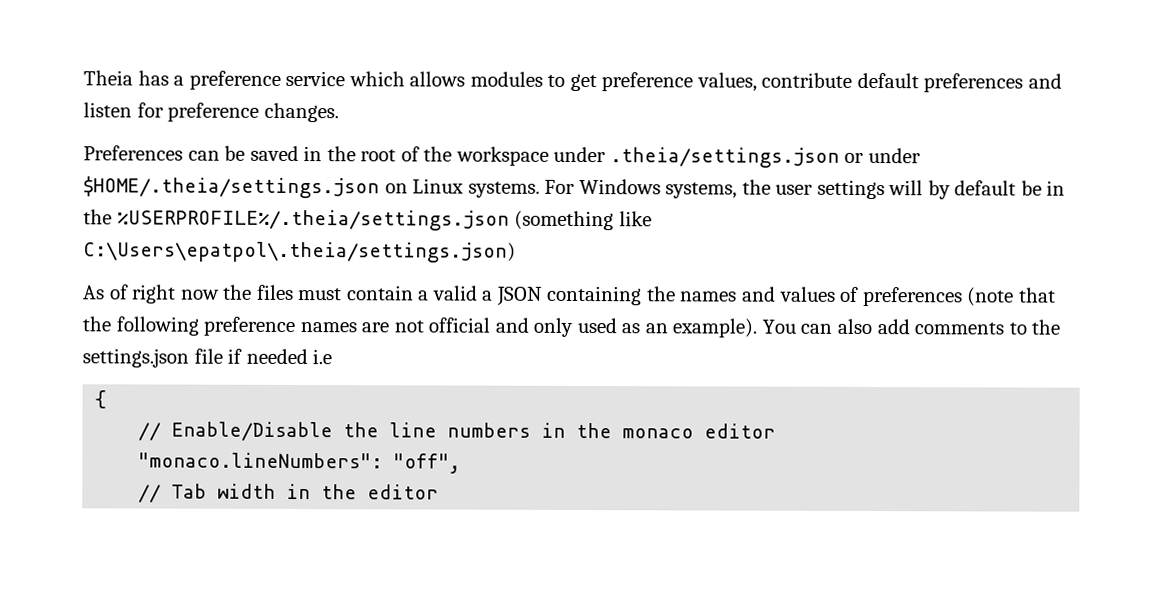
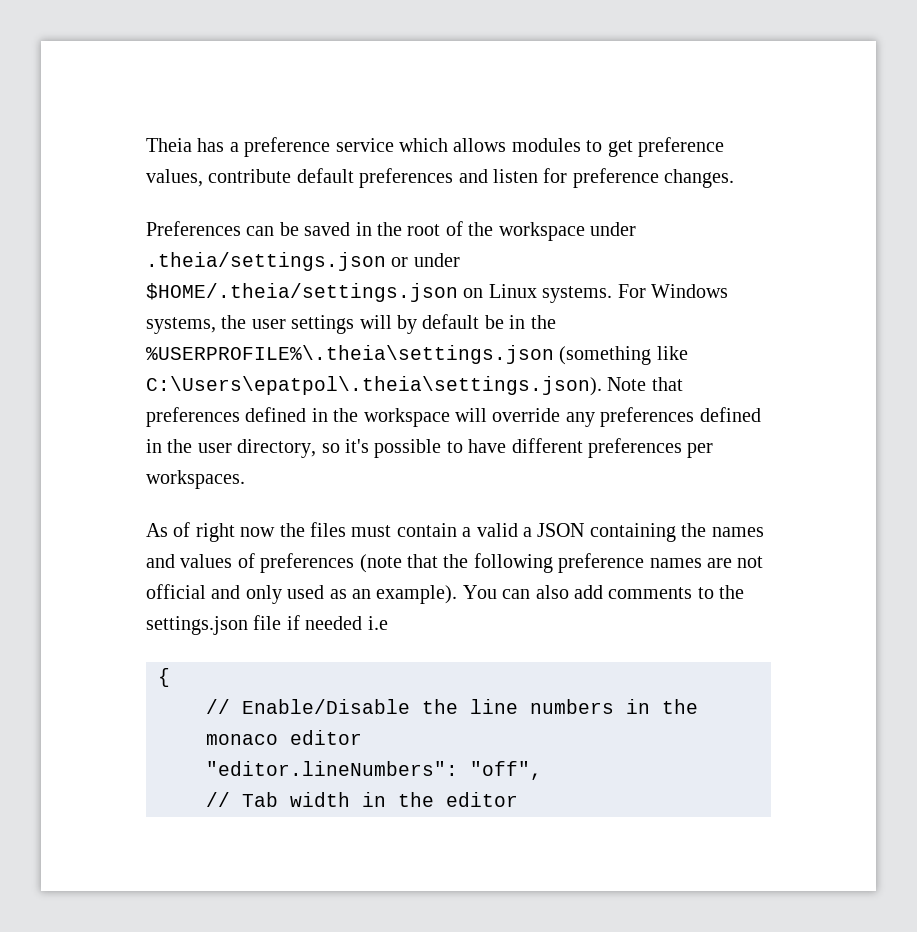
[116,209,510,231] %USERPROFILE%/.theia/settings.json -> [146,345,554,364] %USERPROFILE%\.theia\settings.json
[83,241,516,263] C:\Users\epatpol\.theia/settings.json) -> [146,376,683,396] [146,407,761,427] [146,438,714,458] [146,470,245,489] C:\Users\epatpol\.theia\settings.json). Note that preferences defined in the workspace will override any preferences defined in the user directory, so it's possible to have different preferences per workspaces.
[138,452,384,469] "monaco.lineNumbers": -> [206,761,458,776] "editor.lineNumbers":

